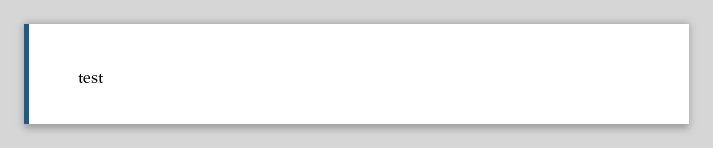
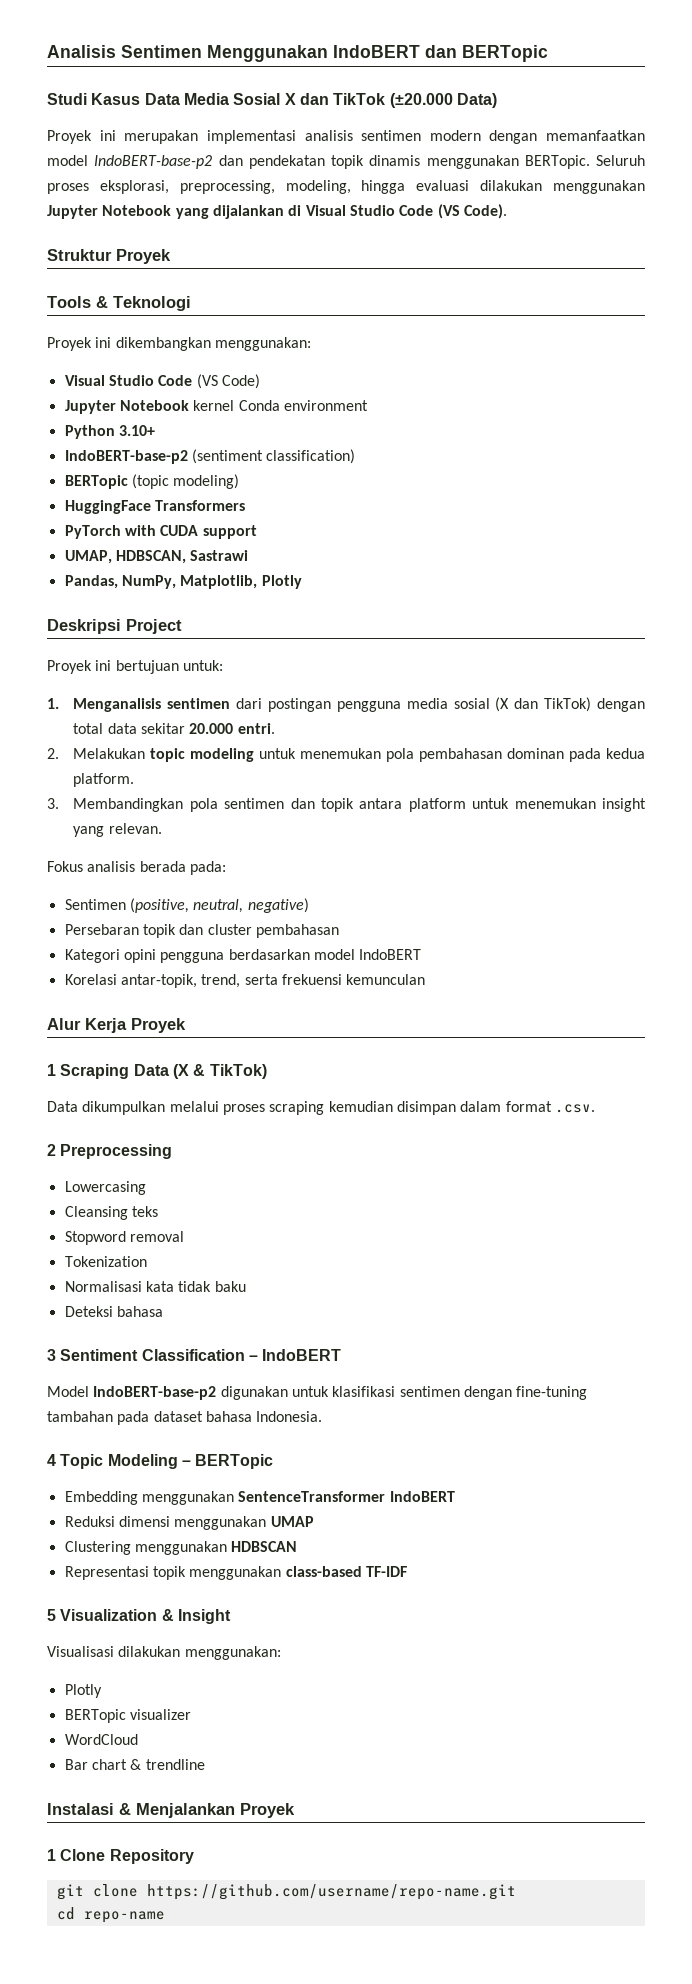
[78,74,104,83] test -> [47,45,548,62] [47,93,497,108] [47,130,645,144] [47,155,645,169] [47,180,645,194] [47,204,507,219] [47,249,171,264] [47,296,191,311] [47,337,311,351] [64,374,260,389] [64,400,368,414] [64,425,155,439] [64,449,356,464] [64,474,240,489] [64,500,245,514] [64,525,257,539] [64,550,249,564] [64,575,302,589] [47,619,182,634] [47,660,223,674] [47,697,646,712] [73,723,275,734] [47,748,645,762] [73,773,135,787] [47,798,646,812] [73,823,162,837] [47,861,226,875] [64,898,309,913] [64,924,339,938] [64,949,422,963] [64,974,426,988] [47,1018,186,1033] [47,1064,267,1079] [47,1101,595,1115] [47,1144,173,1159] [64,1181,146,1195] [64,1206,158,1220] [64,1231,184,1245] [64,1256,147,1267] [64,1281,246,1292] [64,1306,163,1317] [47,1349,342,1361] [47,1386,588,1400] [47,1411,323,1425] [47,1454,274,1469] [64,1491,455,1505] [64,1516,314,1530] [64,1541,298,1555] [64,1566,407,1580] [47,1609,231,1624] [47,1646,281,1660] [64,1684,102,1698] [64,1709,191,1723] [64,1734,138,1745] [64,1759,205,1770] [47,1803,295,1818] [47,1849,194,1864] [56,1884,516,1900] [56,1907,165,1923] Analisis Sentimen Menggunakan IndoBERT dan BERTopic // Studi Kasus Data Media Sosial X dan TikTok (±20.000 Data) // Proyek ini merupakan implementasi analisis sentimen modern dengan memanfaatkan model IndoBERT-base-p2 dan pendekatan topik dinamis menggunakan BERTopic. Seluruh proses eksplorasi, preprocessing, modeling, hingga evaluasi dilakukan menggunakan Jupyter Notebook yang dijalankan di Visual Studio Code (VS Code). // Struktur Proyek // Tools & Teknologi // Proyek ini dikembangkan menggunakan: // Visual Studio Code (VS Code) // Jupyter Notebook kernel Conda environment // Python 3.10+ // IndoBERT-base-p2 (sentiment classification) // BERTopic (topic modeling) // HuggingFace Transformers // PyTorch with CUDA support // UMAP, HDBSCAN, Sastrawi // Pandas, NumPy, Matplotlib, Plotly // Deskripsi Project // Proyek ini bertujuan untuk: // 1. Menganalisis sentimen dari postingan pengguna media sosial (X dan TikTok) dengan total data sekitar 20.000 entri. // 2. Melakukan topic modeling untuk menemukan pola pembahasan dominan pada kedua platform. // 3. Membandingkan pola sentimen dan topik antara platform untuk menemukan insight yang relevan. // Fokus analisis berada pada: // Sentimen (positive, neutral, negative) // Persebaran topik dan cluster pembahasan // Kategori opini pengguna berdasarkan model IndoBERT // Korelasi antar-topik, trend, serta frekuensi kemunculan // Alur Kerja Proyek // 1 Scraping Data (X & TikTok) // Data dikumpulkan melalui proses scraping kemudian disimpan dalam format .csv. // 2 Preprocessing // Lowercasing // Cleansing teks // Stopword removal // Tokenization // Normalisasi kata tidak baku // Deteksi bahasa // 3 Sentiment Classification – IndoBERT // Model IndoBERT-base-p2 digunakan untuk klasifikasi sentimen dengan fine-tuning tambahan pada dataset bahasa Indonesia. // 4 Topic Modeling – BERTopic // Embedding menggunakan SentenceTransformer IndoBERT // Reduksi dimensi menggunakan UMAP // Clustering menggunakan HDBSCAN // Representasi topik menggunakan class-based TF-IDF // 5 Visualization & Insight // Visualisasi dilakukan menggunakan: // Plotly // BERTopic visualizer // WordCloud // Bar chart & trendline // Instalasi & Menjalankan Proyek // 1 Clone Repository // git clone https://github.com/username/repo-name.git // cd repo-name

